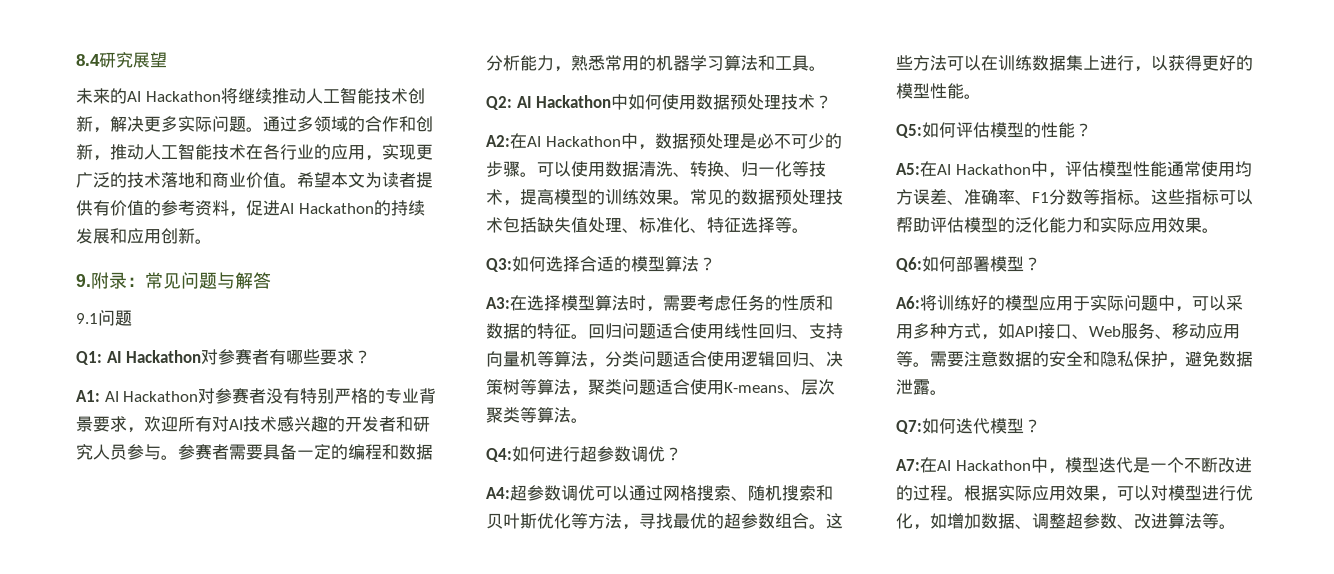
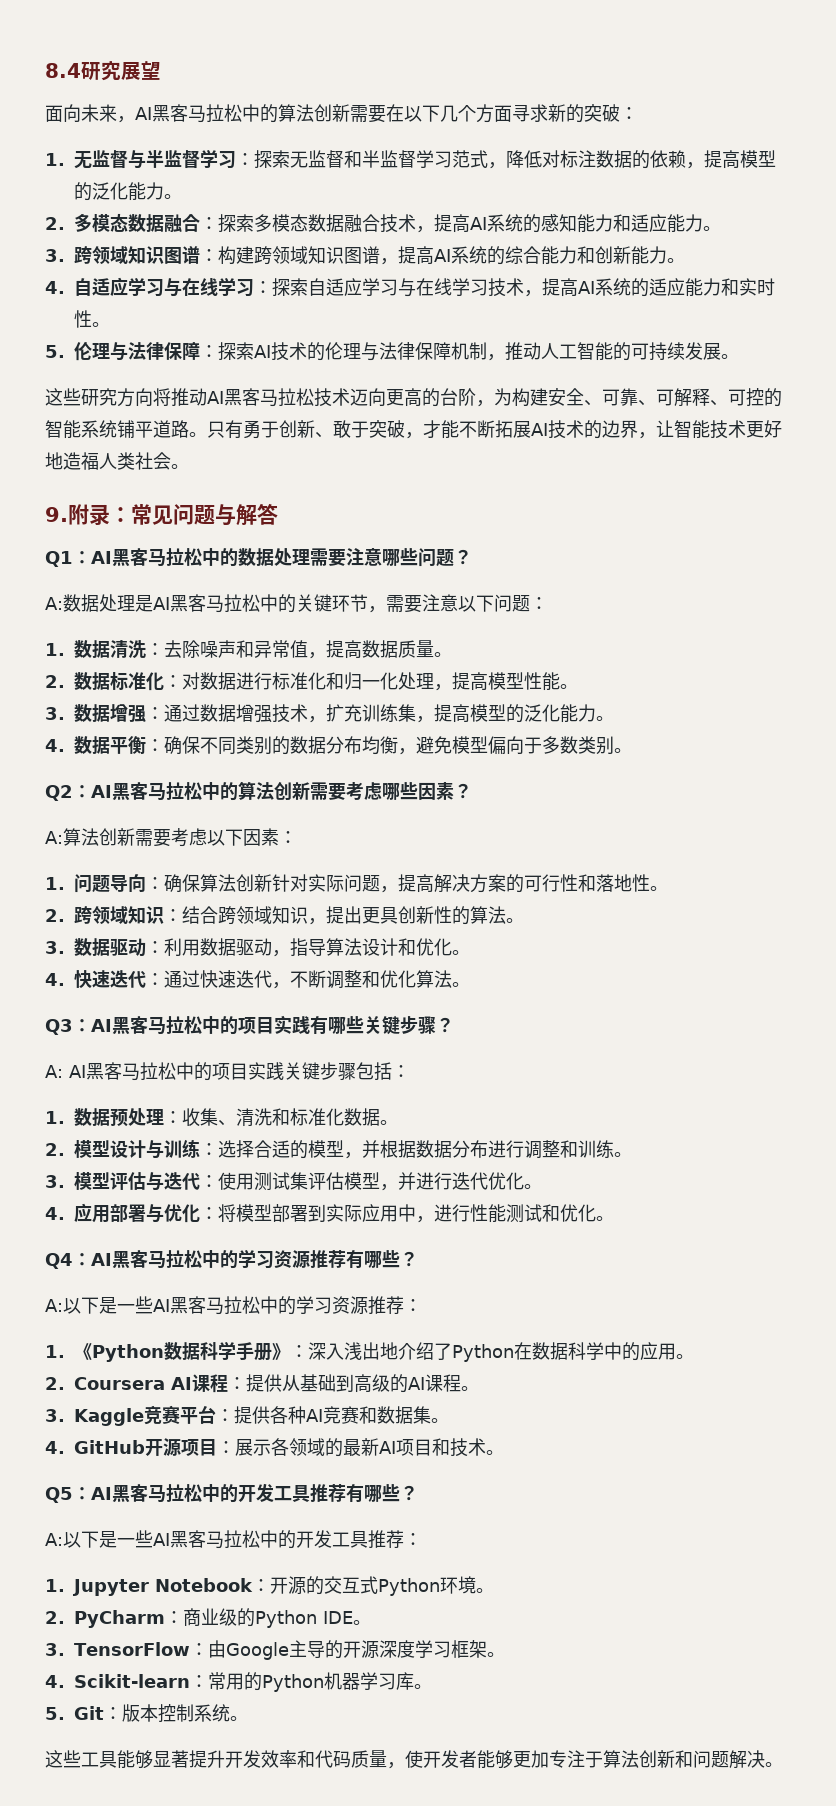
[76,87,425,104] [76,116,433,133] [76,143,433,161] [76,172,433,188] [76,200,425,217] [76,228,195,244] 未来的AI Hackathon将继续推动人工智能技术创新，解决更多实际问题。通过多领域的合作和创新，推动人工智能技术在各行业的应用，实现更广泛的技术落地和商业价值。希望本文为读者提供有价值的参考资料，促进AI Hackathon的持续发展和应用创新 -> [45,104,638,123] [45,149,776,169] [74,182,182,201] [45,213,721,233] [45,245,685,265] [45,277,775,297] [74,310,110,328] [45,341,739,361] [45,388,782,407] [45,420,782,439] [45,452,171,470] 面向未来，AI黑客马拉松中的算法创新需要在以下几个方面寻求新的突破： // 1.无监督与半监督学习：探索无监督和半监督学习范式，降低对标注数据的依赖，提高模型的泛化能力。 // 2.多模态数据融合：探索多模态数据融合技术，提高AI系统的感知能力和适应能力。 // 3.跨领域知识图谱：构建跨领域知识图谱，提高AI系统的综合能力和创新能力。 // 4.自适应学习与在线学习：探索自适应学习与在线学习技术，提高AI系统的适应能力和实时性。 // 5.伦理与法律保障：探索AI技术的伦理与法律保障机制，推动人工智能的可持续发展。 // 这些研究方向将推动AI黑客马拉松技术迈向更高的台阶，为构建安全、可靠、可解释、可控的智能系统铺平道路。只有勇于创新、敢于突破，才能不断拓展AI技术的边界，让智能技术更好地造福人类社会
[76,310,132,326] [76,349,372,365] [76,388,437,404] [76,416,430,433] [76,444,433,460] [486,55,826,72] [486,94,833,110] [486,133,842,150] [486,161,826,177] [486,189,843,206] [486,217,809,233] [486,256,716,272] [486,295,833,312] [486,323,843,339] [486,351,843,368] [486,379,835,396] [486,407,588,423] [486,446,682,462] [486,485,833,501] [486,513,843,530] [896,55,1253,72] [896,83,981,99] [896,122,1092,138] [896,161,1252,178] [896,189,1253,205] [896,217,1219,233] [896,256,1041,272] [896,295,1243,312] [896,323,1240,340] [896,351,1253,368] [896,379,947,395] [896,418,1041,434] [896,457,1252,474] [896,485,1253,502] [896,513,1219,530] 9.1问题 // Q1: AI Hackathon对参赛者有哪些要求？ // A1: AI Hackathon对参赛者没有特别严格的专业背景要求，欢迎所有对AI技术感兴趣的开发者和研究人员参与。参赛者需要具备一定的编程和数据分析能力，熟悉常用的机器学习算法和工具。 // Q2: AI Hackathon中如何使用数据预处理技术？ // A2:在AI Hackathon中，数据预处理是必不可少的步骤。可以使用数据清洗、转换、归一化等技术，提高模型的训练效果。常见的数据预处理技术包括缺失值处理、标准化、特征选择等。 // Q3:如何选择合适的模型算法？ // A3:在选择模型算法时，需要考虑任务的性质和数据的特征。回归问题适合使用线性回归、支持向量机等算法，分类问题适合使用逻辑回归、决策树等算法，聚类问题适合使用K-means、层次聚类等算法。 // Q4:如何进行超参数调优？ // A4:超参数调优可以通过网格搜索、随机搜索和贝叶斯优化等方法，寻找最优的超参数组合。这些方法可以在训练数据集上进行，以获得更好的模型性能。 // Q5:如何评估模型的性能？ // A5:在AI Hackathon中，评估模型性能通常使用均方误差、准确率、F1分数等指标。这些指标可以帮助评估模型的泛化能力和实际应用效果。 // Q6:如何部署模型？ // A6:将训练好的模型应用于实际问题中，可以采用多种方式，如API接口、Web服务、移动应用等。需要注意数据的安全和隐私保护，避免数据泄露。 // Q7:如何迭代模型？ // A7:在AI Hackathon中，模型迭代是一个不断改进的过程。根据实际应用效果，可以对模型进行优化，如增加数据、调整超参数、改进算法等 -> [45,548,472,567] [45,594,548,613] [45,640,452,659] [45,672,578,691] [45,704,614,723] [45,736,632,755] [45,781,472,801] [45,828,297,847] [45,874,668,893] [45,906,524,925] [45,938,470,957] [45,970,470,989] [45,1015,454,1035] [45,1062,410,1081] [45,1108,398,1127] [45,1139,632,1159] [45,1172,542,1191] [45,1203,614,1223] [45,1249,418,1269] [45,1296,422,1315] [45,1341,694,1362] [45,1374,479,1393] [45,1405,449,1426] [45,1438,504,1457] [45,1483,418,1503] [45,1530,422,1549] [45,1576,494,1596] [45,1608,371,1628] [45,1640,505,1660] [45,1672,432,1692] [45,1704,248,1723] [45,1750,765,1769] Q1：AI黑客马拉松中的数据处理需要注意哪些问题？ // A:数据处理是AI黑客马拉松中的关键环节，需要注意以下问题： // 1.数据清洗：去除噪声和异常值，提高数据质量。 // 2.数据标准化：对数据进行标准化和归一化处理，提高模型性能。 // 3.数据增强：通过数据增强技术，扩充训练集，提高模型的泛化能力。 // 4.数据平衡：确保不同类别的数据分布均衡，避免模型偏向于多数类别。 // Q2：AI黑客马拉松中的算法创新需要考虑哪些因素？ // A:算法创新需要考虑以下因素： // 1.问题导向：确保算法创新针对实际问题，提高解决方案的可行性和落地性。 // 2.跨领域知识：结合跨领域知识，提出更具创新性的算法。 // 3.数据驱动：利用数据驱动，指导算法设计和优化。 // 4.快速迭代：通过快速迭代，不断调整和优化算法。 // Q3：AI黑客马拉松中的项目实践有哪些关键步骤？ // A: AI黑客马拉松中的项目实践关键步骤包括： // 1.数据预处理：收集、清洗和标准化数据。 // 2.模型设计与训练：选择合适的模型，并根据数据分布进行调整和训练。 // 3.模型评估与迭代：使用测试集评估模型，并进行迭代优化。 // 4.应用部署与优化：将模型部署到实际应用中，进行性能测试和优化。 // Q4：AI黑客马拉松中的学习资源推荐有哪些？ // A:以下是一些AI黑客马拉松中的学习资源推荐： // 1.《Python数据科学手册》：深入浅出地介绍了Python在数据科学中的应用。 // 2. Coursera AI课程：提供从基础到高级的AI课程。 // 3. Kaggle竞赛平台：提供各种AI竞赛和数据集。 // 4. GitHub开源项目：展示各领域的最新AI项目和技术。 // Q5：AI黑客马拉松中的开发工具推荐有哪些？ // A:以下是一些AI黑客马拉松中的开发工具推荐： // 1. Jupyter Notebook：开源的交互式Python环境。 // 2. PyCharm：商业级的Python IDE。 // 3. TensorFlow：由Google主导的开源深度学习框架。 // 4. Scikit-learn：常用的Python机器学习库。 // 5. Git：版本控制系统。 // 这些工具能够显著提升开发效率和代码质量，使开发者能够更加专注于算法创新和问题解决

